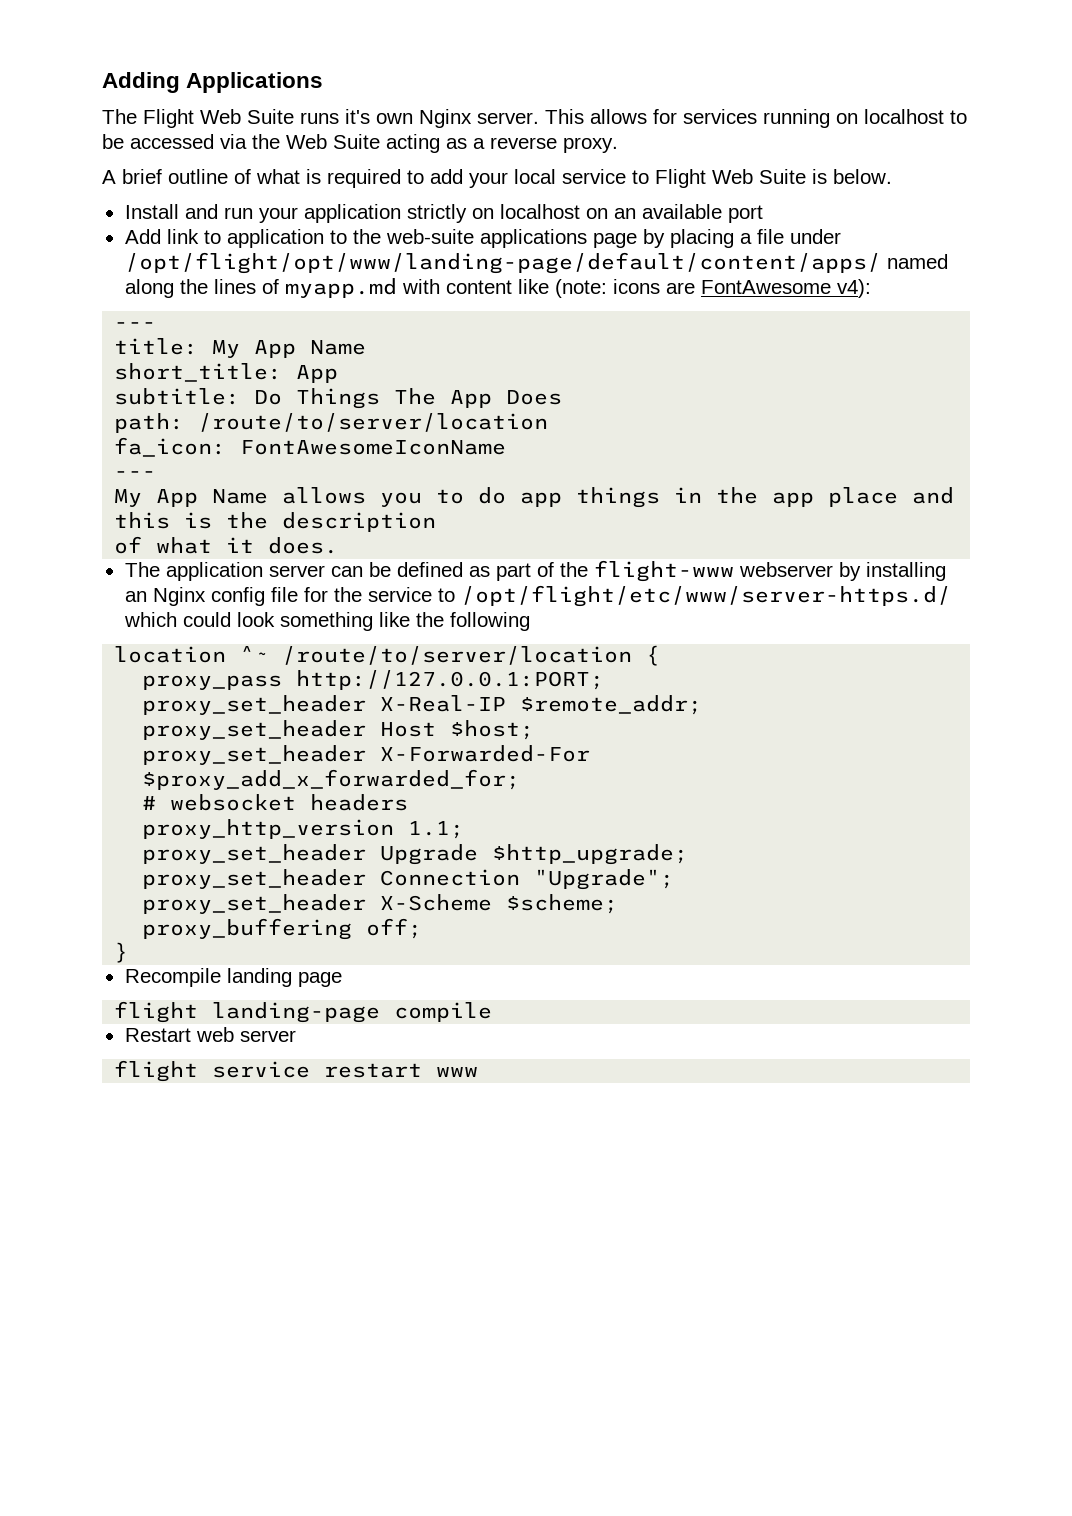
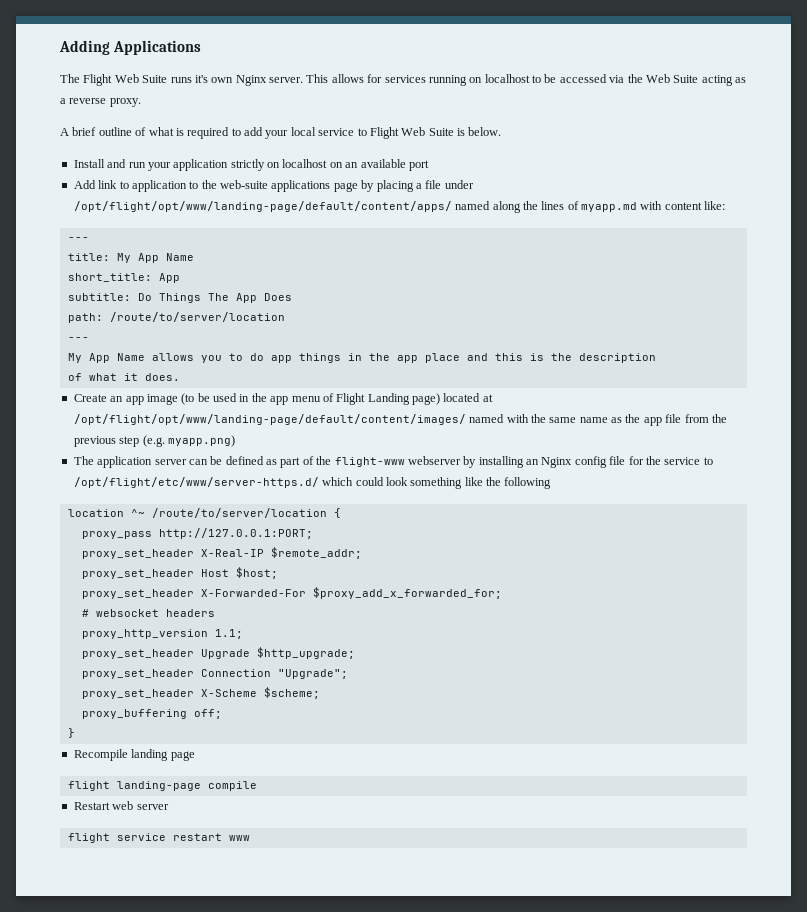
[517,279,871,298] like (note: icons are FontAwesome v4): -> [704,201,726,210] like:
[114,437,507,457] // fa_icon: FontAwesomeIconName -> (285, 317) none
(339, 545) none -> [73,393,493,405] [73,414,727,426] [73,435,235,447] // Create an app image (to be used in the app menu of Flight Landing page) located at /opt/flight/opt/www/landing-page/default/content/images/ named with the same name as the app file from the previous step (e.g. myapp.png)

